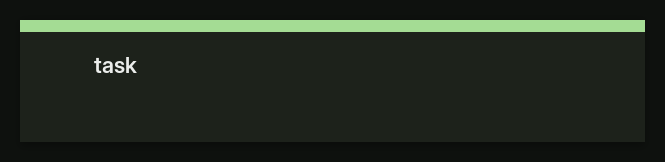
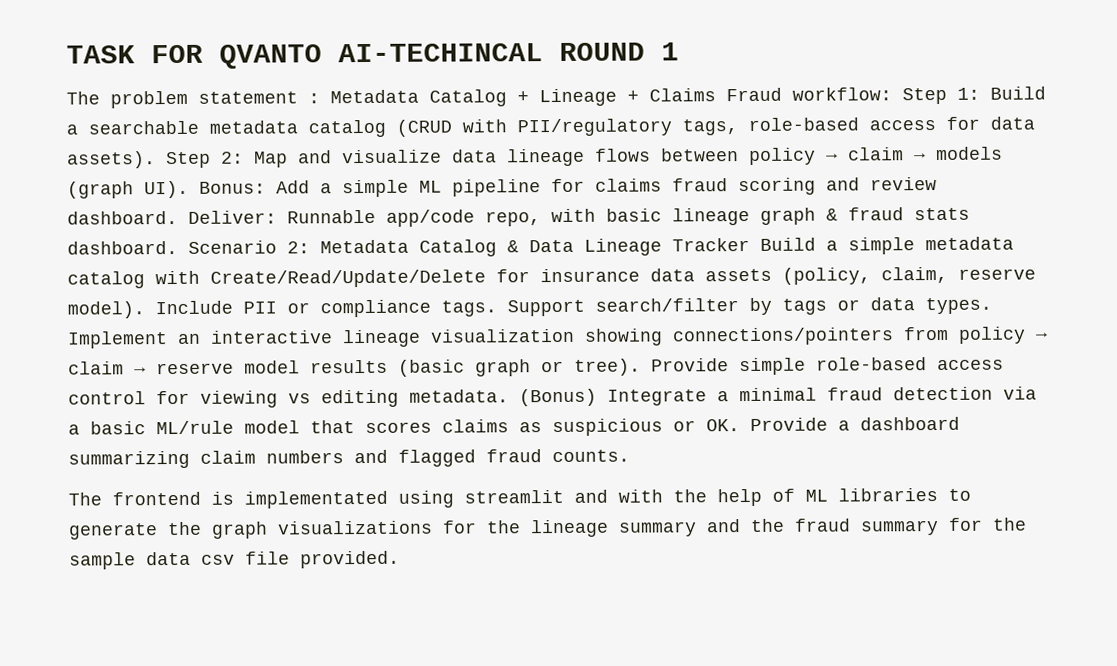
[94,57,137,74] task -> [66,42,679,69] [66,86,1046,109] [66,116,1035,138] [67,146,1003,169] [67,177,937,199] [67,207,970,227] [67,236,1014,257] [67,266,1036,289] [67,297,992,319] [67,326,1048,349] [68,357,1004,377] [68,386,1037,408] [68,416,960,437] [68,449,630,469] [68,488,971,509] [68,517,1027,540] [69,550,400,570] TASK FOR QVANTO AI-TECHINCAL ROUND 1 // The problem statement : Metadata Catalog + Lineage + Claims Fraud workflow: Step 1: Build a searchable metadata catalog (CRUD with PII/regulatory tags, role-based access for data assets). Step 2: Map and visualize data lineage flows between policy → claim → models (graph UI). Bonus: Add a simple ML pipeline for claims fraud scoring and review dashboard. Deliver: Runnable app/code repo, with basic lineage graph & fraud stats dashboard. Scenario 2: Metadata Catalog & Data Lineage Tracker Build a simple metadata catalog with Create/Read/Update/Delete for insurance data assets (policy, claim, reserve model). Include PII or compliance tags. Support search/filter by tags or data types. Implement an interactive lineage visualization showing connections/pointers from policy → claim → reserve model results (basic graph or tree). Provide simple role-based access control for viewing vs editing metadata. (Bonus) Integrate a minimal fraud detection via a basic ML/rule model that scores claims as suspicious or OK. Provide a dashboard summarizing claim numbers and flagged fraud counts. // The frontend is implementated using streamlit and with the help of ML libraries to generate the graph visualizations for the lineage summary and the fraud summary for the sample data csv file provided.

